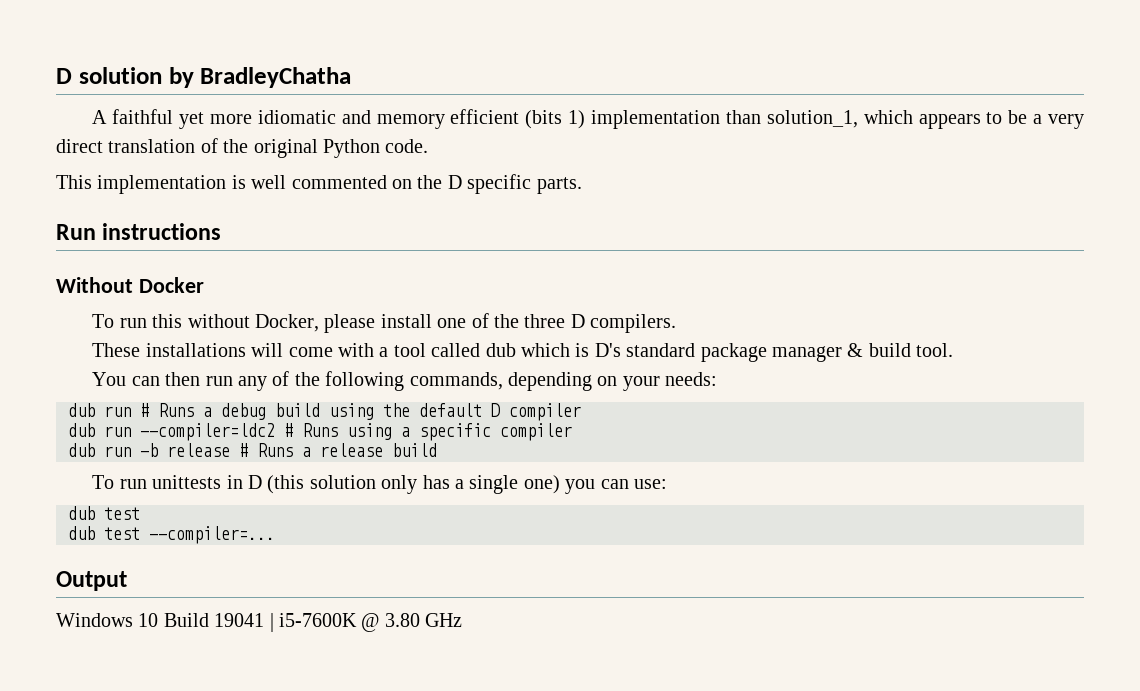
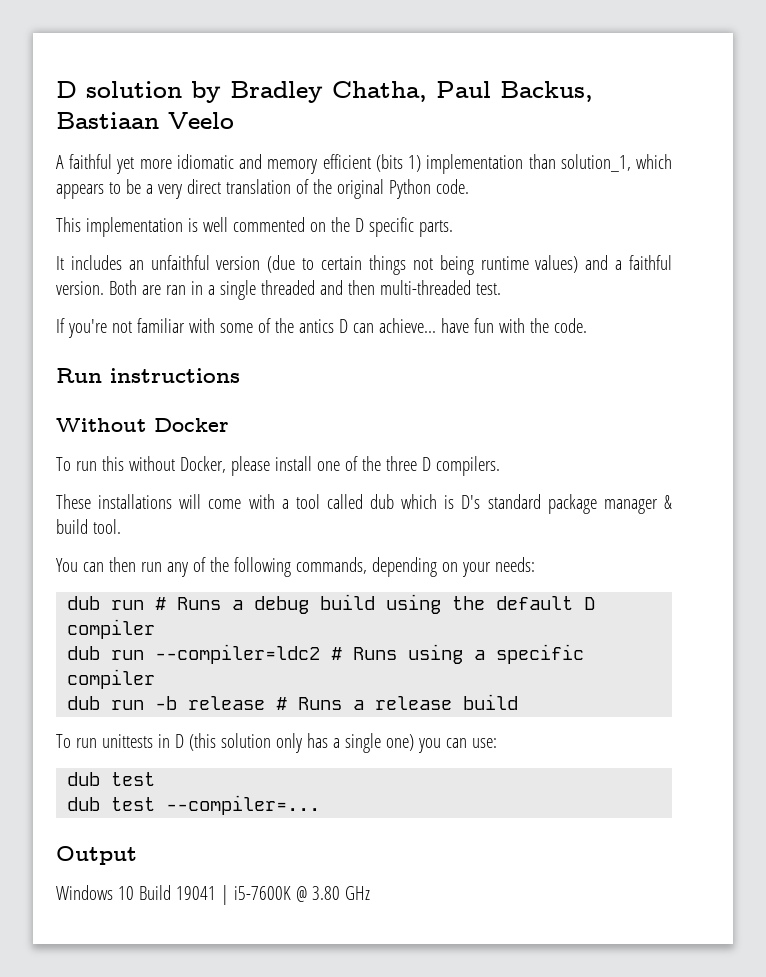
[200,67,352,88] BradleyChatha -> [230,81,593,103] [56,112,234,129] Bradley Chatha, Paul Backus, Bastiaan Veelo
(582, 185) none -> [56,255,673,275] [56,280,501,300] [56,318,587,338] // It includes an unfaithful version (due to certain things not being runtime values) and a faithful version. Both are ran in a single threaded and then multi-threaded test. // If you're not familiar with some of the antics D can achieve... have fun with the code.

